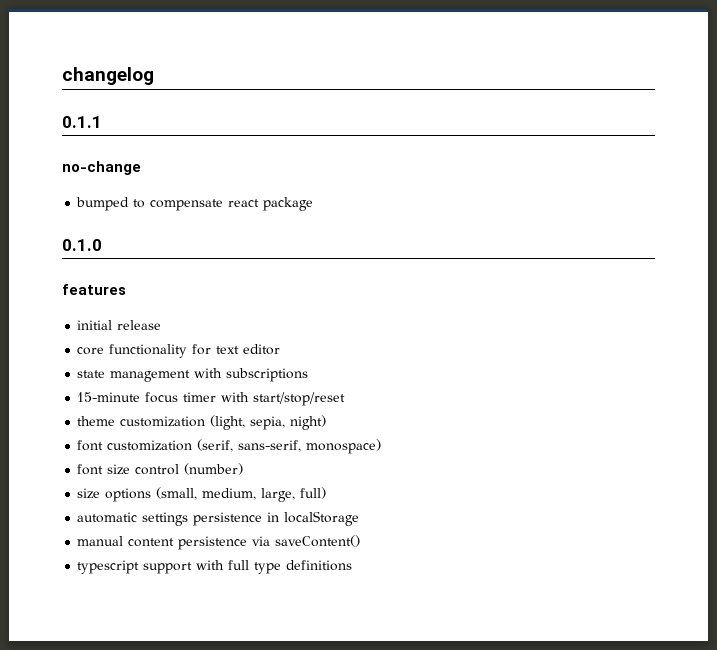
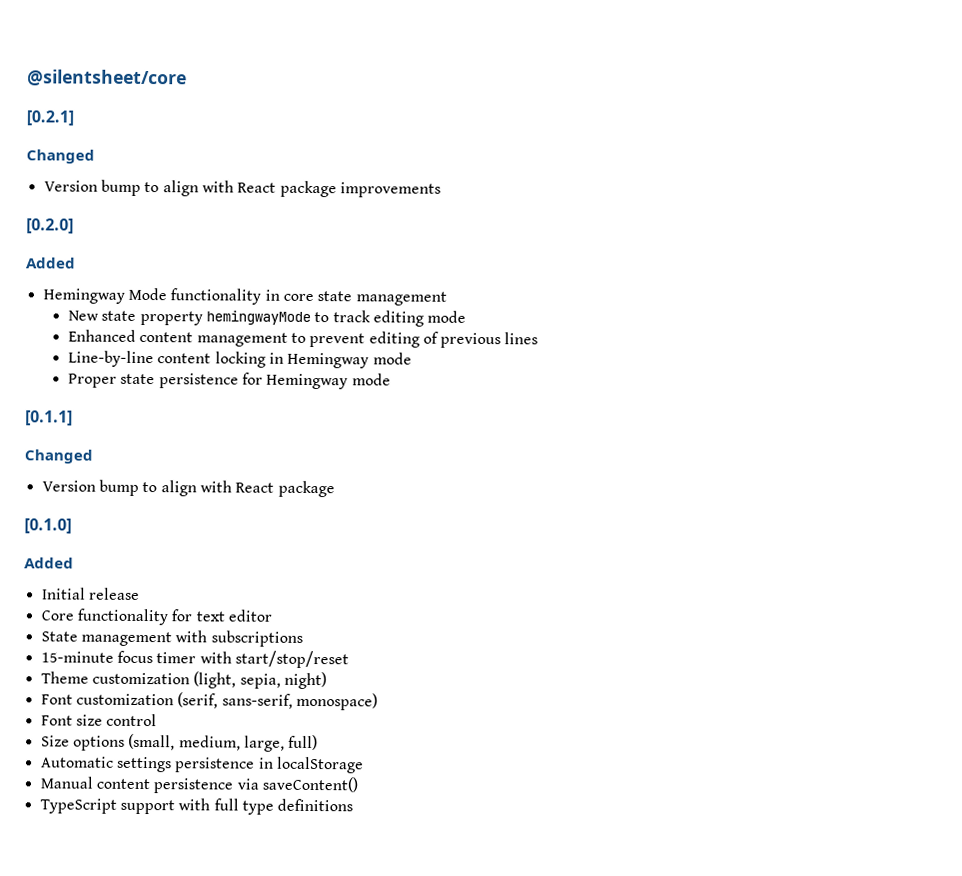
[62,67,154,85] [62,116,102,128] [62,161,141,175] [76,197,314,211] [62,239,102,251] [62,284,126,295] [77,320,113,330] changelog // 0.1.1 // no-change // bumped to compensate react package // 0.1.0 // features // initial -> [27,69,187,87] [26,110,74,126] [26,149,95,164] [43,179,441,198] [26,218,74,234] [25,257,76,269] [42,287,447,306] [67,310,467,327] [67,329,539,349] [67,350,412,369] [67,372,391,390] [25,410,73,426] [24,449,93,464] [41,479,335,498] [24,518,72,534] [24,557,74,569] [41,587,86,600] @silentsheet/core // [0.2.1] // Changed // Version bump to align with React package improvements // [0.2.0] // Added // Hemingway Mode functionality in core state management // New state property hemingwayMode to track editing mode // Enhanced content management to prevent editing of previous lines // Line-by-line content locking in Hemingway mode // Proper state persistence for Hemingway mode // [0.1.1] // Changed // Version bump to align with React package // [0.1.0] // Added // Initial
[77,347,105,355] core -> [40,610,74,621] Core
[77,370,106,378] state -> [40,631,78,642] State
[77,416,116,426] theme -> [40,671,89,684] Theme
[77,440,104,451] font -> [40,694,73,705] Font
[77,464,104,475] font -> [40,715,73,726] Font
[184,463,244,475] [77,488,101,499] (number) // size -> [40,735,70,747] // Size
[77,512,138,523] automatic -> [40,756,114,768] Automatic
[77,536,124,546] manual -> [39,776,93,789] Manual
[77,560,140,574] typescript -> [39,798,117,814] TypeScript

